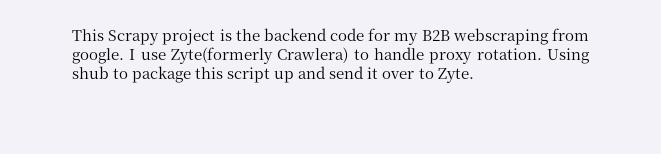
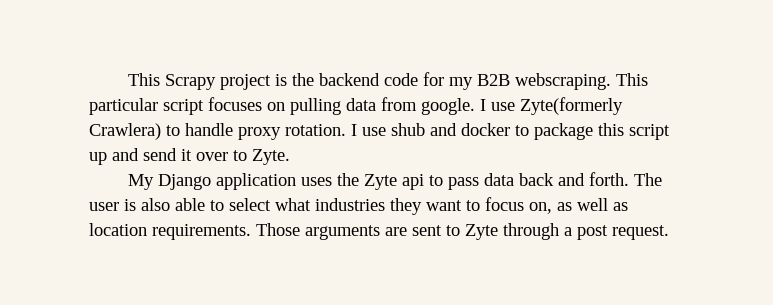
[452,28,549,45] webscraping -> [515,73,649,90] [89,97,376,115] webscraping. This particular script focuses on pulling data
[547,48,590,64] [72,66,109,79] Using shub -> [351,123,510,136] I use shub and docker
(474, 75) none -> [128,172,663,190] [89,197,628,215] [89,223,669,240] // My Django application uses the Zyte api to pass data back and forth. The user is also able to select what industries they want to focus on, as well as location requirements. Those arguments are sent to Zyte through a post request.

